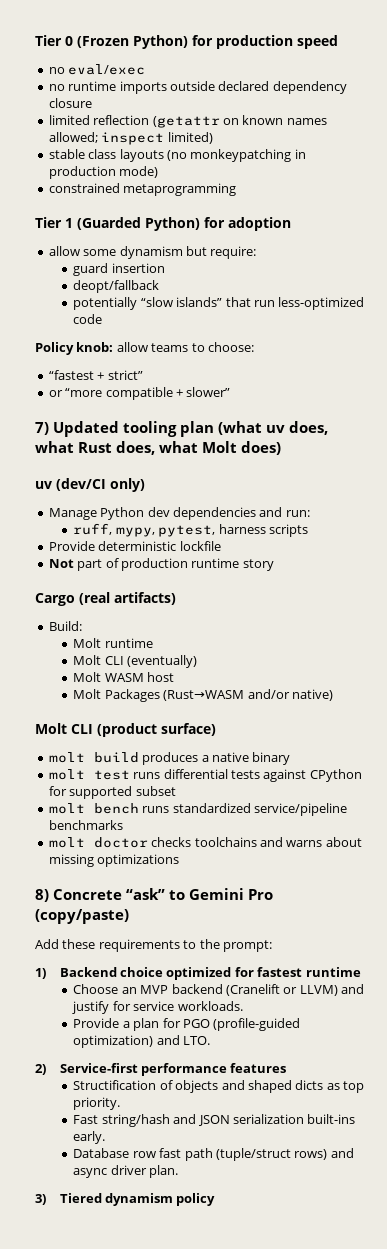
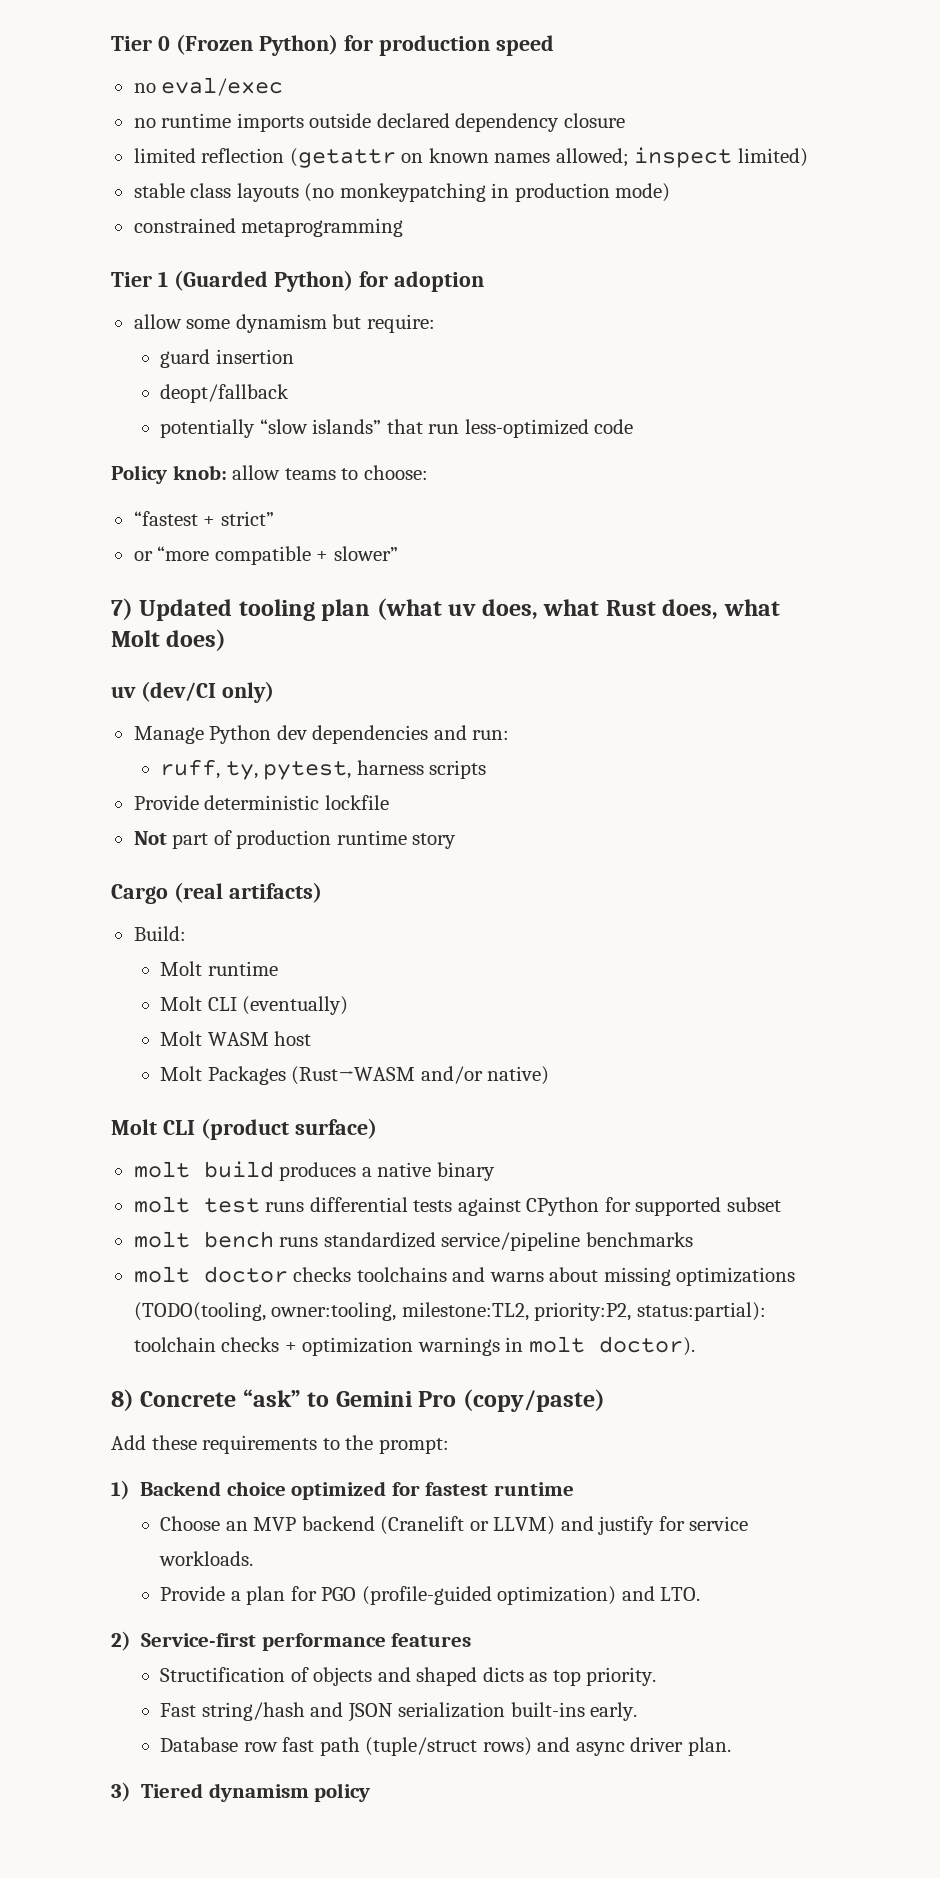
[115,527,155,537] mypy, -> [225,761,258,780] ty,
(180, 860) none -> [133,1302,766,1321] [133,1336,695,1356] (TODO(tooling, owner:tooling, milestone:TL2, priority:P2, status:partial): toolchain checks + optimization warnings in molt doctor).

